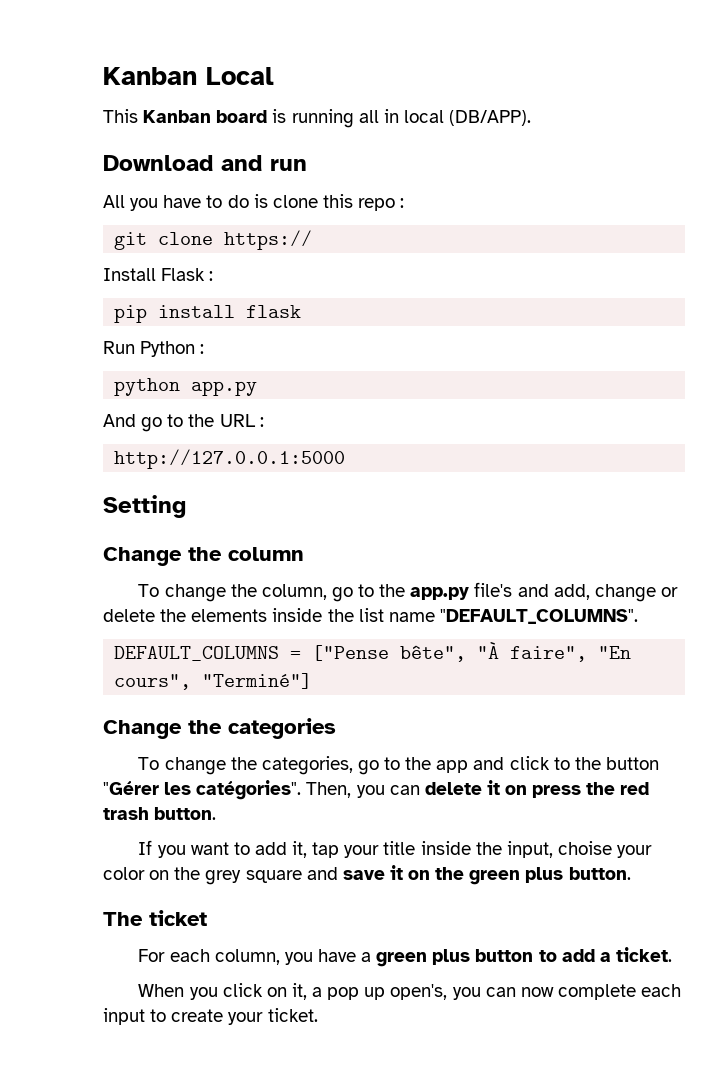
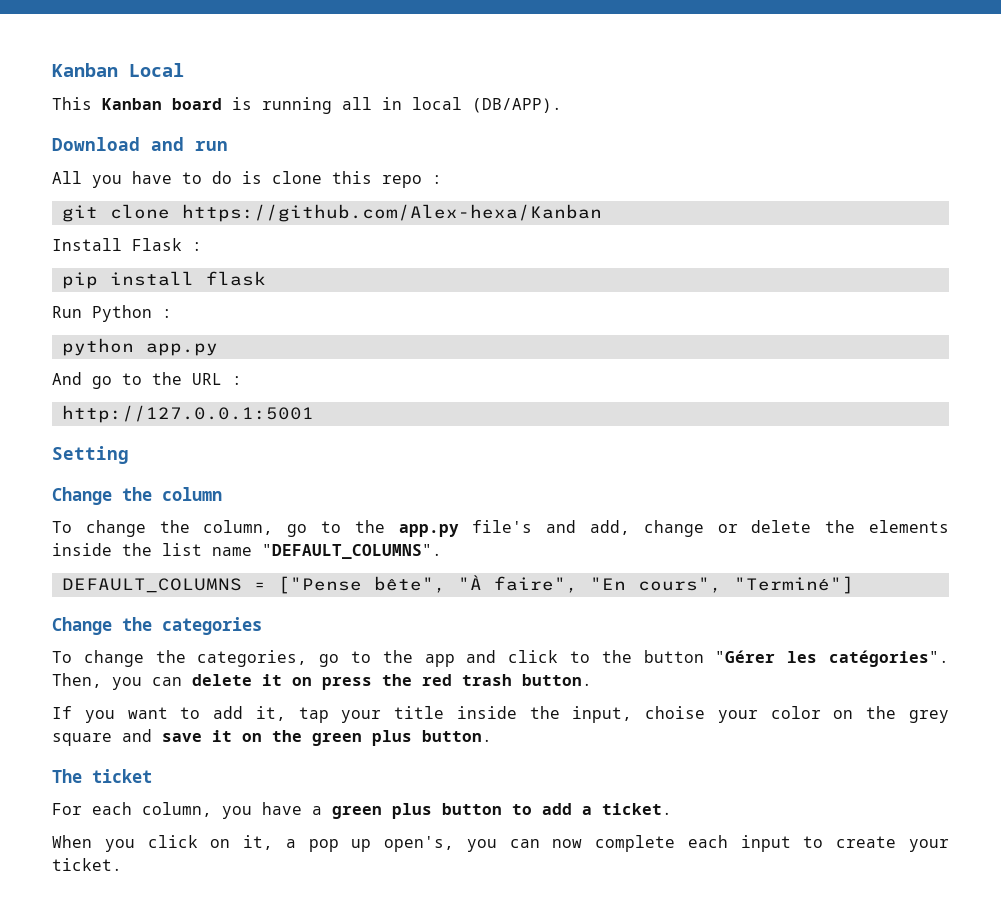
[224,230,313,250] https:// -> [181,204,602,222] https://github.com/Alex-hexa/Kanban
[114,449,346,469] http://127.0.0.1:5000 -> [61,405,314,423] http://127.0.0.1:5001

